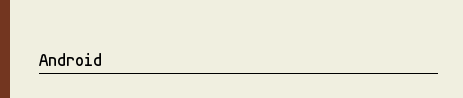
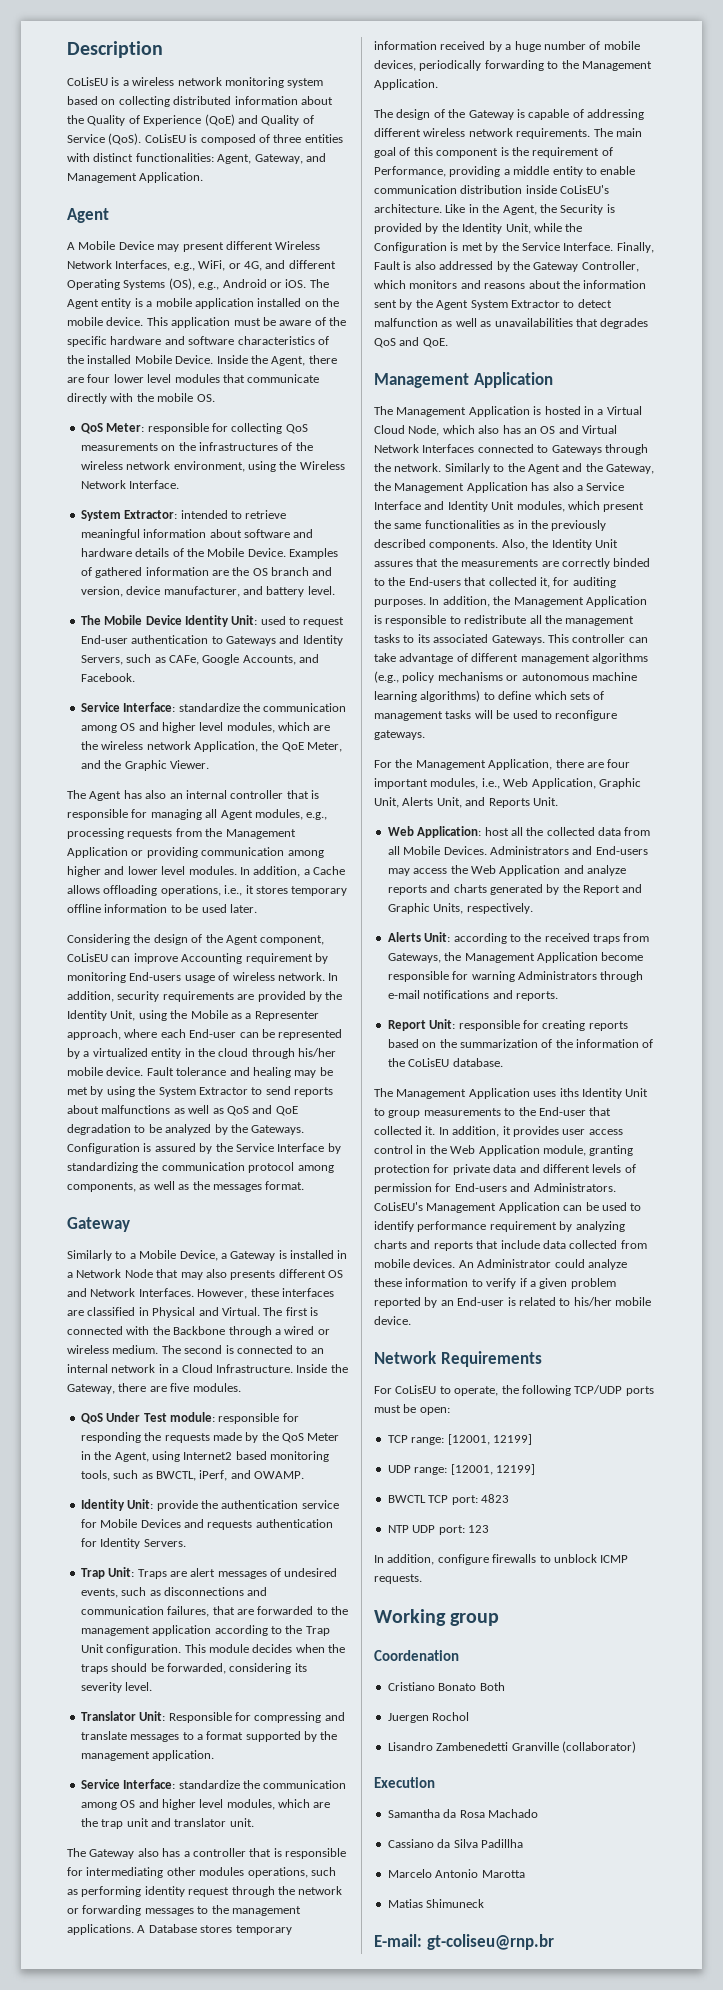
[39,53,102,66] Android -> [67,41,163,58] [67,77,324,88] [67,96,333,107] [67,114,314,126] [67,133,343,145] [67,153,326,164] [67,172,204,183] [67,208,109,223] [67,241,321,252] [67,260,336,271] [67,278,329,290] [67,298,339,309] [67,317,346,328] [67,336,329,347] [67,355,337,366] [67,374,320,383] [67,393,215,404] [80,423,308,434] [80,442,313,451] [80,461,345,472] [80,480,180,489] [80,510,287,521] [80,529,314,540] [80,548,338,559] [80,567,333,578] [80,586,335,597] [80,615,345,627] [80,635,343,646] [80,654,319,665] [80,673,135,682] [80,702,347,712] [80,722,331,733] [80,741,342,752] [80,760,209,771] [67,790,319,801] [67,809,328,820] [67,828,296,839] [67,847,324,858] [67,866,345,877] [67,885,348,896] [67,904,257,913] [67,934,325,945] [67,953,328,964] [67,972,339,983] [67,991,343,1002] [67,1010,319,1021] [67,1029,343,1040] [67,1048,336,1059] [67,1067,333,1078] [67,1086,333,1097] [67,1105,298,1116] [67,1124,305,1135] [67,1143,341,1154] [67,1162,334,1173] [67,1181,305,1192] [67,1217,130,1232] [67,1250,348,1261] [67,1269,343,1280] [67,1288,334,1299] [67,1307,318,1318] [67,1326,330,1337] [67,1345,324,1354] [67,1364,348,1373] [67,1383,241,1394] [80,1412,299,1424] [80,1432,340,1443] [80,1451,329,1462] [80,1470,304,1481] [80,1499,339,1511] [80,1519,333,1530] [80,1538,186,1549] [80,1567,338,1579] [80,1587,268,1598] [80,1606,348,1617] [80,1625,330,1636] [80,1644,345,1655] [80,1663,307,1674] [80,1682,153,1693] [80,1711,345,1723] [80,1731,338,1742] [80,1750,215,1761] [80,1779,347,1789] [80,1799,331,1810] [80,1818,254,1829] [67,1848,346,1859] [67,1867,336,1878] [67,1886,343,1897] [67,1905,301,1916] [67,1924,292,1935] [374,41,640,52] [374,60,652,71] [374,79,438,90] [374,109,644,120] [374,128,642,139] [374,147,613,158] [374,166,636,177] [374,185,610,194] [374,204,615,215] [374,223,583,234] [374,242,654,253] [374,261,639,272] [374,280,647,289] [374,299,612,310] [374,318,649,329] [374,337,448,348] [374,372,553,388] [374,406,642,417] [374,425,617,436] [374,444,648,455] [374,463,654,474] [374,482,625,493] [374,501,645,512] [374,520,607,531] [374,539,618,550] [374,558,651,569] [374,577,616,588] [374,596,647,607] [374,615,635,626] [374,634,648,645] [374,653,648,664] [374,671,637,683] [374,690,605,702] [374,710,618,721] [374,730,425,740] [374,759,631,770] [374,778,641,789] [374,797,558,808] [387,826,651,838] [387,846,648,855] [387,865,626,876] [387,884,643,895] [387,903,533,914] [387,932,650,944] [387,952,644,963] [387,971,644,982] [387,990,558,1001] [387,1019,628,1031] [387,1039,654,1048] [387,1058,503,1067] [374,1088,649,1099] [374,1107,612,1118] [374,1126,623,1137] [374,1145,634,1156] [374,1164,636,1175] [374,1183,616,1194] [374,1202,642,1213] [374,1221,625,1232] [374,1240,647,1251] [374,1259,627,1270] [374,1278,616,1289] [374,1297,651,1308] [374,1316,411,1325] [374,1351,542,1367] [374,1385,654,1396] [374,1404,450,1415] [387,1434,532,1445] [387,1464,535,1475] [387,1494,509,1505] [387,1525,489,1535] [374,1554,629,1565] [374,1574,422,1584] [374,1609,500,1626] [374,1650,459,1661] [387,1682,505,1691] [387,1712,470,1723] [387,1741,636,1753] [374,1777,435,1788] [387,1809,538,1818] [387,1839,523,1848] [387,1869,525,1878] [387,1899,485,1908] [374,1934,554,1950] Description // CoLisEU is a wireless network monitoring system based on collecting distributed information about the Quality of Experience (QoE) and Quality of Service (QoS). CoLisEU is composed of three entities with distinct functionalities: Agent, Gateway, and Management Application. // Agent // A Mobile Device may present different Wireless Network Interfaces, e.g., WiFi, or 4G, and different Operating Systems (OS), e.g., Android or iOS. The Agent entity is a mobile application installed on the mobile device. This application must be aware of the specific hardware and software characteristics of the installed Mobile Device. Inside the Agent, there are four lower level modules that communicate directly with the mobile OS. // QoS Meter: responsible for collecting QoS measurements on the infrastructures of the wireless network environment, using the Wireless Network Interface. // System Extractor: intended to retrieve meaningful information about software and hardware details of the Mobile Device. Examples of gathered information are the OS branch and version, device manufacturer, and battery level. // The Mobile Device Identity Unit: used to request End-user authentication to Gateways and Identity Servers, such as CAFe, Google Accounts, and Facebook. // Service Interface: standardize the communication among OS and higher level modules, which are the wireless network Application, the QoE Meter, and the Graphic Viewer. // The Agent has also an internal controller that is responsible for managing all Agent modules, e.g., processing requests from the Management Application or providing communication among higher and lower level modules. In addition, a Cache allows offloading operations, i.e., it stores temporary offline information to be used later. // Considering the design of the Agent component, CoLisEU can improve Accounting requirement by monitoring End-users usage of wireless network. In addition, security requirements are provided by the Identity Unit, using the Mobile as a Representer approach, where each End-user can be represented by a virtualized entity in the cloud through his/her mobile device. Fault tolerance and healing may be met by using the System Extractor to send reports about malfunctions as well as QoS and QoE degradation to be analyzed by the Gateways. Configuration is assured by the Service Interface by standardizing the communication protocol among components, as well as the messages format. // Gateway // Similarly to a Mobile Device, a Gateway is installed in a Network Node that may also presents different OS and Network Interfaces. However, these interfaces are classified in Physical and Virtual. The first is connected with the Backbone through a wired or wireless medium. The second is connected to an internal network in a Cloud Infrastructure. Inside the Gateway, there are five modules. // QoS Under Test module: responsible for responding the requests made by the QoS Meter in the Agent, using Internet2 based monitoring tools, such as BWCTL, iPerf, and OWAMP. // Identity Unit: provide the authentication service for Mobile Devices and requests authentication for Identity Servers. // Trap Unit: Traps are alert messages of undesired events, such as disconnections and communication failures, that are forwarded to the management application according to the Trap Unit configuration. This module decides when the traps should be forwarded, considering its severity level. // Translator Unit: Responsible for compressing and translate messages to a format supported by the management application. // Service Interface: standardize the communication among OS and higher level modules, which are the trap unit and translator unit. // The Gateway also has a controller that is responsible for intermediating other modules operations, such as performing identity request through the network or forwarding messages to the management applications. A Database stores temporary information received by a huge number of mobile devices, periodically forwarding to the Management Application. // The design of the Gateway is capable of addressing different wireless network requirements. The main goal of this component is the requirement of Performance, providing a middle entity to enable communication distribution inside CoLisEU's architecture. Like in the Agent, the Security is provided by the Identity Unit, while the Configuration is met by the Service Interface. Finally, Fault is also addressed by the Gateway Controller, which monitors and reasons about the information sent by the Agent System Extractor to detect malfunction as well as unavailabilities that degrades QoS and QoE. // Management Application // The Management Application is hosted in a Virtual Cloud Node, which also has an OS and Virtual Network Interfaces connected to Gateways through the network. Similarly to the Agent and the Gateway, the Management Application has also a Service Interface and Identity Unit modules, which present the same functionalities as in the previously described components. Also, the Identity Unit assures that the measurements are correctly binded to the End-users that collected it, for auditing purposes. In addition, the Management Application is responsible to redistribute all the management tasks to its associated Gateways. This controller can take advantage of different management algorithms (e.g., policy mechanisms or autonomous machine learning algorithms) to define which sets of management tasks will be used to reconfigure gateways. // For the Management Application, there are four important modules, i.e., Web Application, Graphic Unit, Alerts Unit, and Reports Unit. // Web Application: host all the collected data from all Mobile Devices. Administrators and End-users may access the Web Application and analyze reports and charts generated by the Report and Graphic Units, respectively. // Alerts Unit: according to the received traps from Gateways, the Management Application become responsible for warning Administrators through e-mail notifications and reports. // Report Unit: responsible for creating reports based on the summarization of the information of the CoLisEU database. // The Management Application uses iths Identity Unit to group measurements to the End-user that collected it. In addition, it provides user access control in the Web Application module, granting protection for private data and different levels of permission for End-users and Administrators. CoLisEU's Management Application can be used to identify performance requirement by analyzing charts and reports that include data collected from mobile devices. An Administrator could analyze these information to verify if a given problem reported by an End-user is related to his/her mobile device. // Network Requirements // For CoLisEU to operate, the following TCP/UDP ports must be open: // TCP range: [12001, 12199] // UDP range: [12001, 12199] // BWCTL TCP port: 4823 // NTP UDP port: 123 // In addition, configure firewalls to unblock ICMP requests. // Working group // Coordenation // Cristiano Bonato Both // Juergen Rochol // Lisandro Zambenedetti Granville (collaborator) // Execution // Samantha da Rosa Machado // Cassiano da Silva Padillha // Marcelo Antonio Marotta // Matias Shimuneck // E-mail: gt-coliseu@rnp.br

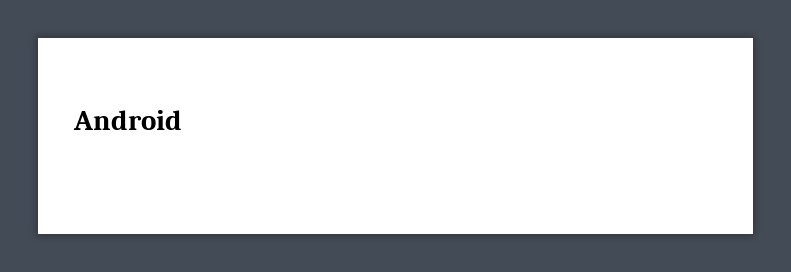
[67,41,163,58] [67,77,324,88] [67,96,333,107] [67,114,314,126] [67,133,343,145] [67,153,326,164] [67,172,204,183] [67,208,109,223] [67,241,321,252] [67,260,336,271] [67,278,329,290] [67,298,339,309] [67,317,346,328] [67,336,329,347] [67,355,337,366] [67,374,320,383] [67,393,215,404] [80,423,308,434] [80,442,313,451] [80,461,345,472] [80,480,180,489] [80,510,287,521] [80,529,314,540] [80,548,338,559] [80,567,333,578] [80,586,335,597] [80,615,345,627] [80,635,343,646] [80,654,319,665] [80,673,135,682] [80,702,347,712] [80,722,331,733] [80,741,342,752] [80,760,209,771] [67,790,319,801] [67,809,328,820] [67,828,296,839] [67,847,324,858] [67,866,345,877] [67,885,348,896] [67,904,257,913] [67,934,325,945] [67,953,328,964] [67,972,339,983] [67,991,343,1002] [67,1010,319,1021] [67,1029,343,1040] [67,1048,336,1059] [67,1067,333,1078] [67,1086,333,1097] [67,1105,298,1116] [67,1124,305,1135] [67,1143,341,1154] [67,1162,334,1173] [67,1181,305,1192] [67,1217,130,1232] [67,1250,348,1261] [67,1269,343,1280] [67,1288,334,1299] [67,1307,318,1318] [67,1326,330,1337] [67,1345,324,1354] [67,1364,348,1373] [67,1383,241,1394] [80,1412,299,1424] [80,1432,340,1443] [80,1451,329,1462] [80,1470,304,1481] [80,1499,339,1511] [80,1519,333,1530] [80,1538,186,1549] [80,1567,338,1579] [80,1587,268,1598] [80,1606,348,1617] [80,1625,330,1636] [80,1644,345,1655] [80,1663,307,1674] [80,1682,153,1693] [80,1711,345,1723] [80,1731,338,1742] [80,1750,215,1761] [80,1779,347,1789] [80,1799,331,1810] [80,1818,254,1829] [67,1848,346,1859] [67,1867,336,1878] [67,1886,343,1897] [67,1905,301,1916] [67,1924,292,1935] [374,41,640,52] [374,60,652,71] [374,79,438,90] [374,109,644,120] [374,128,642,139] [374,147,613,158] [374,166,636,177] [374,185,610,194] [374,204,615,215] [374,223,583,234] [374,242,654,253] [374,261,639,272] [374,280,647,289] [374,299,612,310] [374,318,649,329] [374,337,448,348] [374,372,553,388] [374,406,642,417] [374,425,617,436] [374,444,648,455] [374,463,654,474] [374,482,625,493] [374,501,645,512] [374,520,607,531] [374,539,618,550] [374,558,651,569] [374,577,616,588] [374,596,647,607] [374,615,635,626] [374,634,648,645] [374,653,648,664] [374,671,637,683] [374,690,605,702] [374,710,618,721] [374,730,425,740] [374,759,631,770] [374,778,641,789] [374,797,558,808] [387,826,651,838] [387,846,648,855] [387,865,626,876] [387,884,643,895] [387,903,533,914] [387,932,650,944] [387,952,644,963] [387,971,644,982] [387,990,558,1001] [387,1019,628,1031] [387,1039,654,1048] [387,1058,503,1067] [374,1088,649,1099] [374,1107,612,1118] [374,1126,623,1137] [374,1145,634,1156] [374,1164,636,1175] [374,1183,616,1194] [374,1202,642,1213] [374,1221,625,1232] [374,1240,647,1251] [374,1259,627,1270] [374,1278,616,1289] [374,1297,651,1308] [374,1316,411,1325] [374,1351,542,1367] [374,1385,654,1396] [374,1404,450,1415] [387,1434,532,1445] [387,1464,535,1475] [387,1494,509,1505] [387,1525,489,1535] [374,1554,629,1565] [374,1574,422,1584] [374,1609,500,1626] [374,1650,459,1661] [387,1682,505,1691] [387,1712,470,1723] [387,1741,636,1753] [374,1777,435,1788] [387,1809,538,1818] [387,1839,523,1848] [387,1869,525,1878] [387,1899,485,1908] [374,1934,554,1950] Description // CoLisEU is a wireless network monitoring system based on collecting distributed information about the Quality of Experience (QoE) and Quality of Service (QoS). CoLisEU is composed of three entities with distinct functionalities: Agent, Gateway, and Management Application. // Agent // A Mobile Device may present different Wireless Network Interfaces, e.g., WiFi, or 4G, and different Operating Systems (OS), e.g., Android or iOS. The Agent entity is a mobile application installed on the mobile device. This application must be aware of the specific hardware and software characteristics of the installed Mobile Device. Inside the Agent, there are four lower level modules that communicate directly with the mobile OS. // QoS Meter: responsible for collecting QoS measurements on the infrastructures of the wireless network environment, using the Wireless Network Interface. // System Extractor: intended to retrieve meaningful information about software and hardware details of the Mobile Device. Examples of gathered information are the OS branch and version, device manufacturer, and battery level. // The Mobile Device Identity Unit: used to request End-user authentication to Gateways and Identity Servers, such as CAFe, Google Accounts, and Facebook. // Service Interface: standardize the communication among OS and higher level modules, which are the wireless network Application, the QoE Meter, and the Graphic Viewer. // The Agent has also an internal controller that is responsible for managing all Agent modules, e.g., processing requests from the Management Application or providing communication among higher and lower level modules. In addition, a Cache allows offloading operations, i.e., it stores temporary offline information to be used later. // Considering the design of the Agent component, CoLisEU can improve Accounting requirement by monitoring End-users usage of wireless network. In addition, security requirements are provided by the Identity Unit, using the Mobile as a Representer approach, where each End-user can be represented by a virtualized entity in the cloud through his/her mobile device. Fault tolerance and healing may be met by using the System Extractor to send reports about malfunctions as well as QoS and QoE degradation to be analyzed by the Gateways. Configuration is assured by the Service Interface by standardizing the communication protocol among components, as well as the messages format. // Gateway // Similarly to a Mobile Device, a Gateway is installed in a Network Node that may also presents different OS and Network Interfaces. However, these interfaces are classified in Physical and Virtual. The first is connected with the Backbone through a wired or wireless medium. The second is connected to an internal network in a Cloud Infrastructure. Inside the Gateway, there are five modules. // QoS Under Test module: responsible for responding the requests made by the QoS Meter in the Agent, using Internet2 based monitoring tools, such as BWCTL, iPerf, and OWAMP. // Identity Unit: provide the authentication service for Mobile Devices and requests authentication for Identity Servers. // Trap Unit: Traps are alert messages of undesired events, such as disconnections and communication failures, that are forwarded to the management application according to the Trap Unit configuration. This module decides when the traps should be forwarded, considering its severity level. // Translator Unit: Responsible for compressing and translate messages to a format supported by the management application. // Service Interface: standardize the communication among OS and higher level modules, which are the trap unit and translator unit. // The Gateway also has a controller that is responsible for intermediating other modules operations, such as performing identity request through the network or forwarding messages to the management applications. A Database stores temporary information received by a huge number of mobile devices, periodically forwarding to the Management Application. // The design of the Gateway is capable of addressing different wireless network requirements. The main goal of this component is the requirement of Performance, providing a middle entity to enable communication distribution inside CoLisEU's architecture. Like in the Agent, the Security is provided by the Identity Unit, while the Configuration is met by the Service Interface. Finally, Fault is also addressed by the Gateway Controller, which monitors and reasons about the information sent by the Agent System Extractor to detect malfunction as well as unavailabilities that degrades QoS and QoE. // Management Application // The Management Application is hosted in a Virtual Cloud Node, which also has an OS and Virtual Network Interfaces connected to Gateways through the network. Similarly to the Agent and the Gateway, the Management Application has also a Service Interface and Identity Unit modules, which present the same functionalities as in the previously described components. Also, the Identity Unit assures that the measurements are correctly binded to the End-users that collected it, for auditing purposes. In addition, the Management Application is responsible to redistribute all the management tasks to its associated Gateways. This controller can take advantage of different management algorithms (e.g., policy mechanisms or autonomous machine learning algorithms) to define which sets of management tasks will be used to reconfigure gateways. // For the Management Application, there are four important modules, i.e., Web Application, Graphic Unit, Alerts Unit, and Reports Unit. // Web Application: host all the collected data from all Mobile Devices. Administrators and End-users may access the Web Application and analyze reports and charts generated by the Report and Graphic Units, respectively. // Alerts Unit: according to the received traps from Gateways, the Management Application become responsible for warning Administrators through e-mail notifications and reports. // Report Unit: responsible for creating reports based on the summarization of the information of the CoLisEU database. // The Management Application uses iths Identity Unit to group measurements to the End-user that collected it. In addition, it provides user access control in the Web Application module, granting protection for private data and different levels of permission for End-users and Administrators. CoLisEU's Management Application can be used to identify performance requirement by analyzing charts and reports that include data collected from mobile devices. An Administrator could analyze these information to verify if a given problem reported by an End-user is related to his/her mobile device. // Network Requirements // For CoLisEU to operate, the following TCP/UDP ports must be open: // TCP range: [12001, 12199] // UDP range: [12001, 12199] // BWCTL TCP port: 4823 // NTP UDP port: 123 // In addition, configure firewalls to unblock ICMP requests. // Working group // Coordenation // Cristiano Bonato Both // Juergen Rochol // Lisandro Zambenedetti Granville (collaborator) // Execution // Samantha da Rosa Machado // Cassiano da Silva Padillha // Marcelo Antonio Marotta // Matias Shimuneck // E-mail: gt-coliseu@rnp.br -> [73,110,182,130] Android

